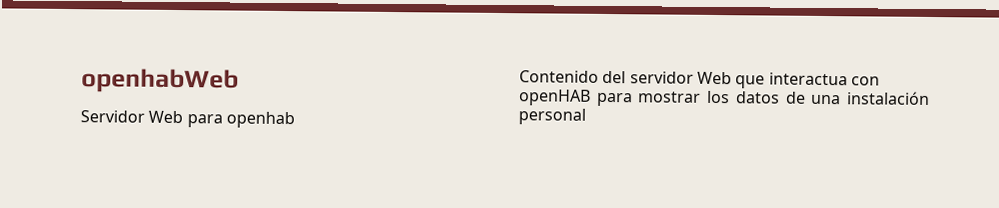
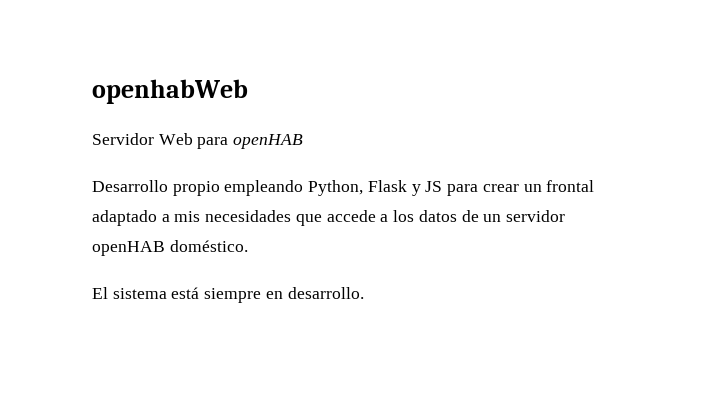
[225,111,295,129] [519,70,880,89] [518,89,930,107] [518,108,586,125] openhab // Contenido del servidor Web que interactua con openHAB para mostrar los datos de una instalación personal -> [233,134,304,149] [92,180,595,196] [92,210,565,226] [92,240,248,256] [92,287,364,303] openHAB // Desarrollo propio empleando Python, Flask y JS para crear un frontal adaptado a mis necesidades que accede a los datos de un servidor openHAB doméstico. // El sistema está siempre en desarrollo.

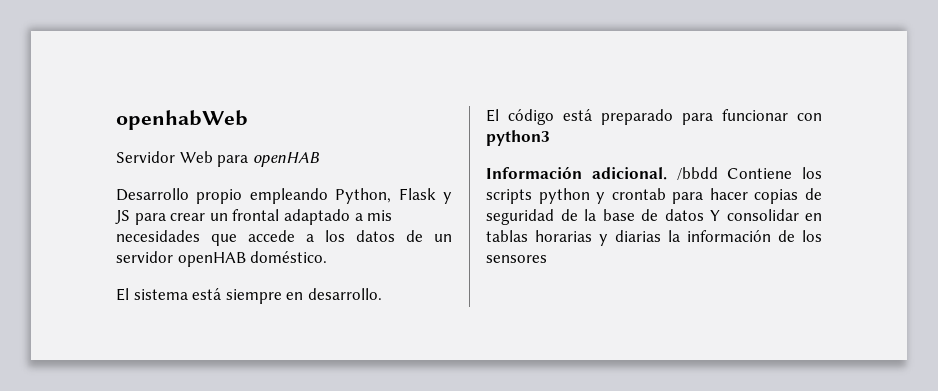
(364, 293) none -> [486,109,822,125] [486,130,550,146] [486,166,822,180] [486,188,822,204] [486,209,822,225] [486,230,822,246] [486,255,547,263] // El código está preparado para funcionar con python3 // Información adicional. /bbdd Contiene los scripts python y crontab para hacer copias de seguridad de la base de datos Y consolidar en tablas horarias y diarias la información de los sensores

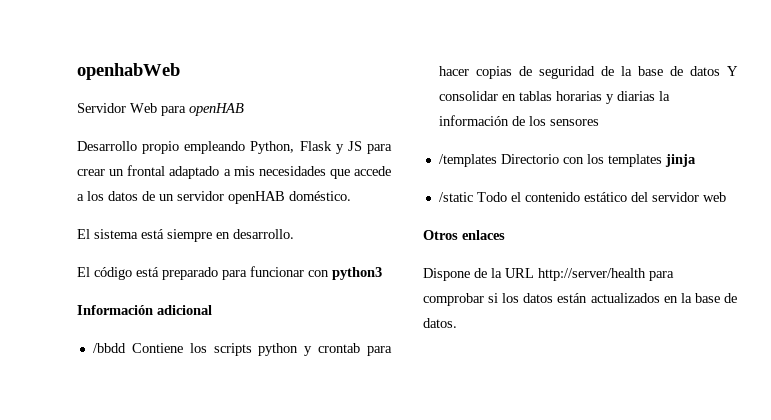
[591,167,667,180] adicional. -> [157,305,212,315] adicional //
(547, 259) none -> [438,154,696,167] [438,192,726,202] [423,230,505,240] [423,268,674,281] [423,293,737,306] [423,318,457,328] // /templates Directorio con los templates jinja // /static Todo el contenido estático del servidor web // Otros enlaces // Dispone de la URL http://server/health para comprobar si los datos están actualizados en la base de datos.

